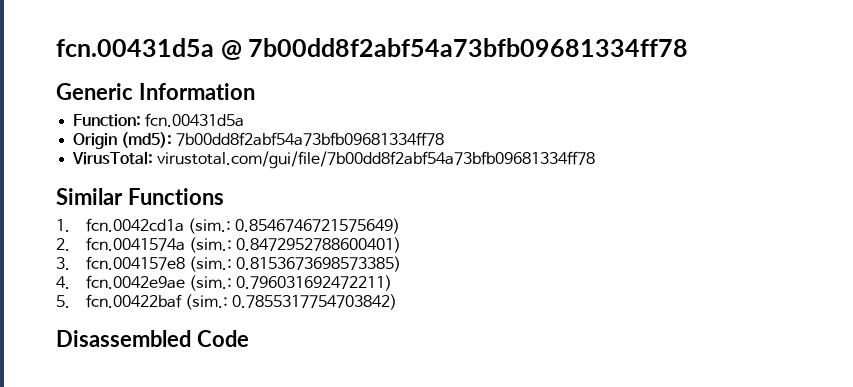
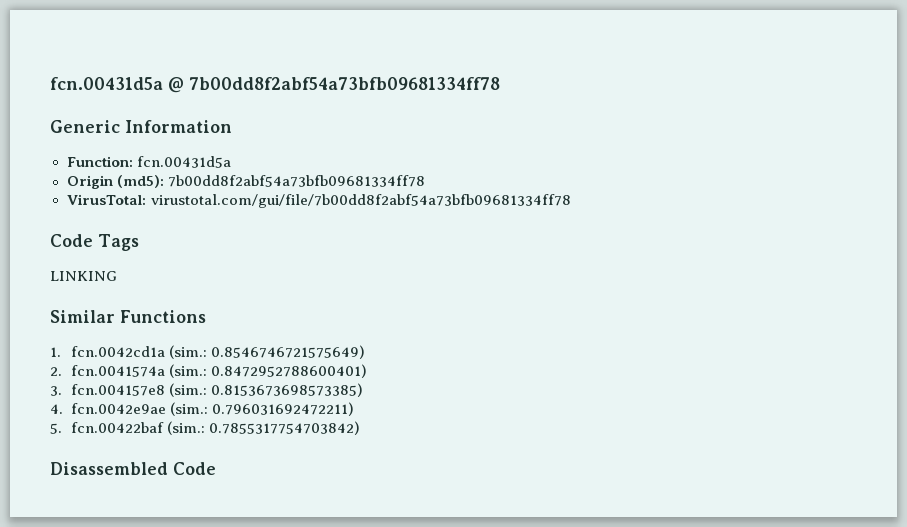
(596, 160) none -> [50,234,139,251] [50,271,117,281] // Code Tags // LINKING

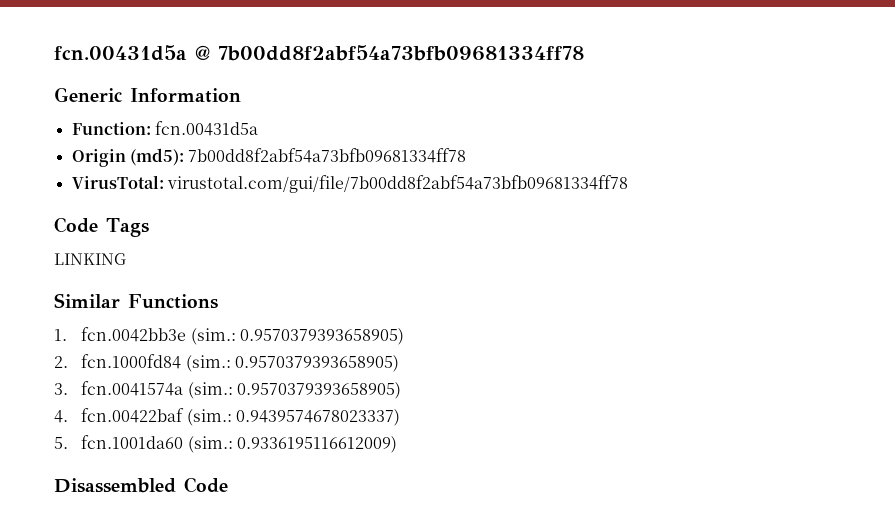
[71,345,366,359] [50,364,368,378] [50,383,364,397] [50,402,355,416] [50,421,361,435] fcn.0042cd1a (sim.: 0.8546746721575649) // 2. fcn.0041574a (sim.: 0.8472952788600401) // 3. fcn.004157e8 (sim.: 0.8153673698573385) // 4. fcn.0042e9ae (sim.: 0.796031692472211) // 5. fcn.00422baf (sim.: 0.7855317754703842) -> [81,327,404,345] [54,354,399,372] [54,381,401,399] [54,408,400,426] [54,435,397,453] fcn.0042bb3e (sim.: 0.9570379393658905) // 2. fcn.1000fd84 (sim.: 0.9570379393658905) // 3. fcn.0041574a (sim.: 0.9570379393658905) // 4. fcn.00422baf (sim.: 0.9439574678023337) // 5. fcn.1001da60 (sim.: 0.9336195116612009)

